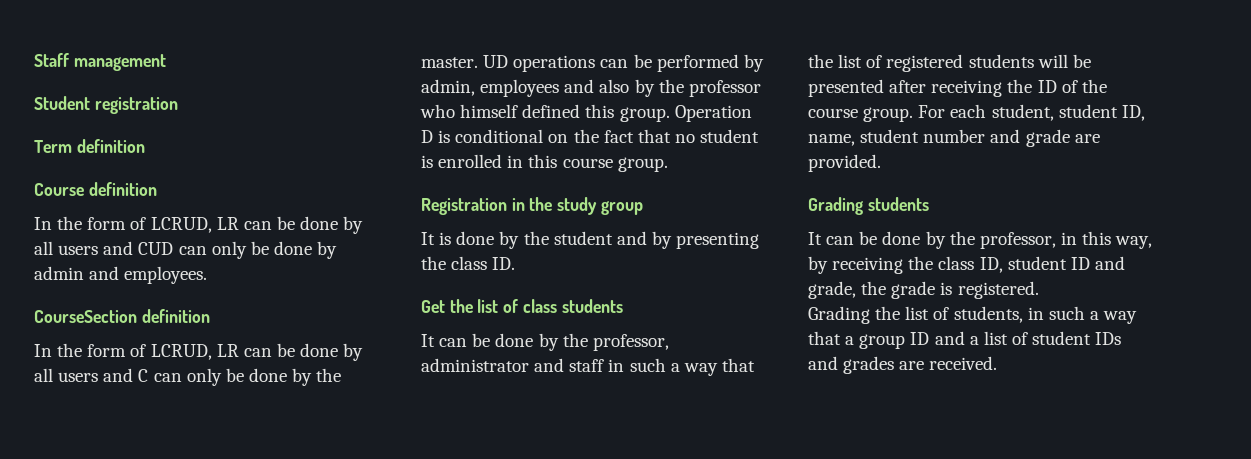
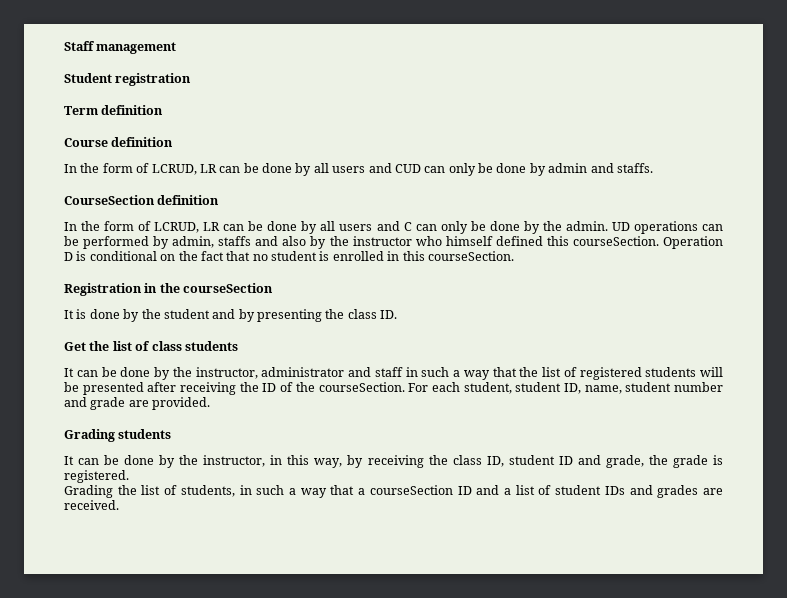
[124,266,208,284] employees. -> [616,163,653,173] staffs.
[421,57,478,68] master. -> [565,221,608,231] admin.
[480,79,560,97] employees -> [218,236,252,246] staffs
[688,80,761,97] professor -> [352,236,412,246] instructor
[619,107,670,122] group. -> [572,236,659,246] courseSection.
[562,157,668,172] course group. -> [427,251,514,261] courseSection.
[557,197,643,215] study group -> [183,283,274,293] courseSection
[592,334,669,351] professor, -> [195,367,258,379] instructor,
[808,107,914,122] course group. -> [318,382,405,392] courseSection.
[979,232,1056,249] professor, -> [203,455,266,467] instructor,
[859,334,906,349] group -> [369,485,453,495] courseSection

